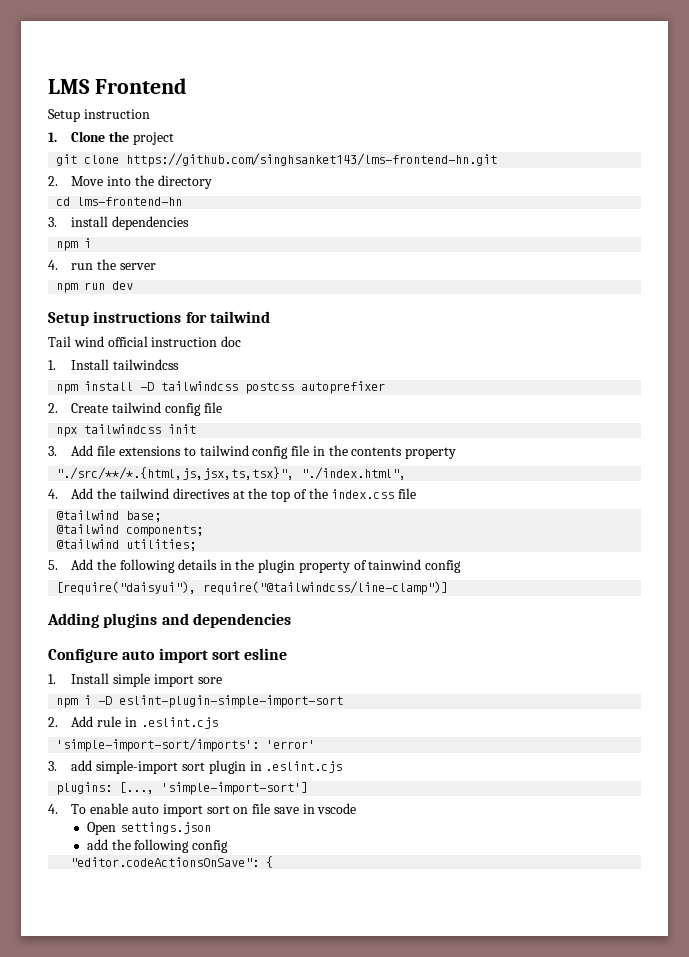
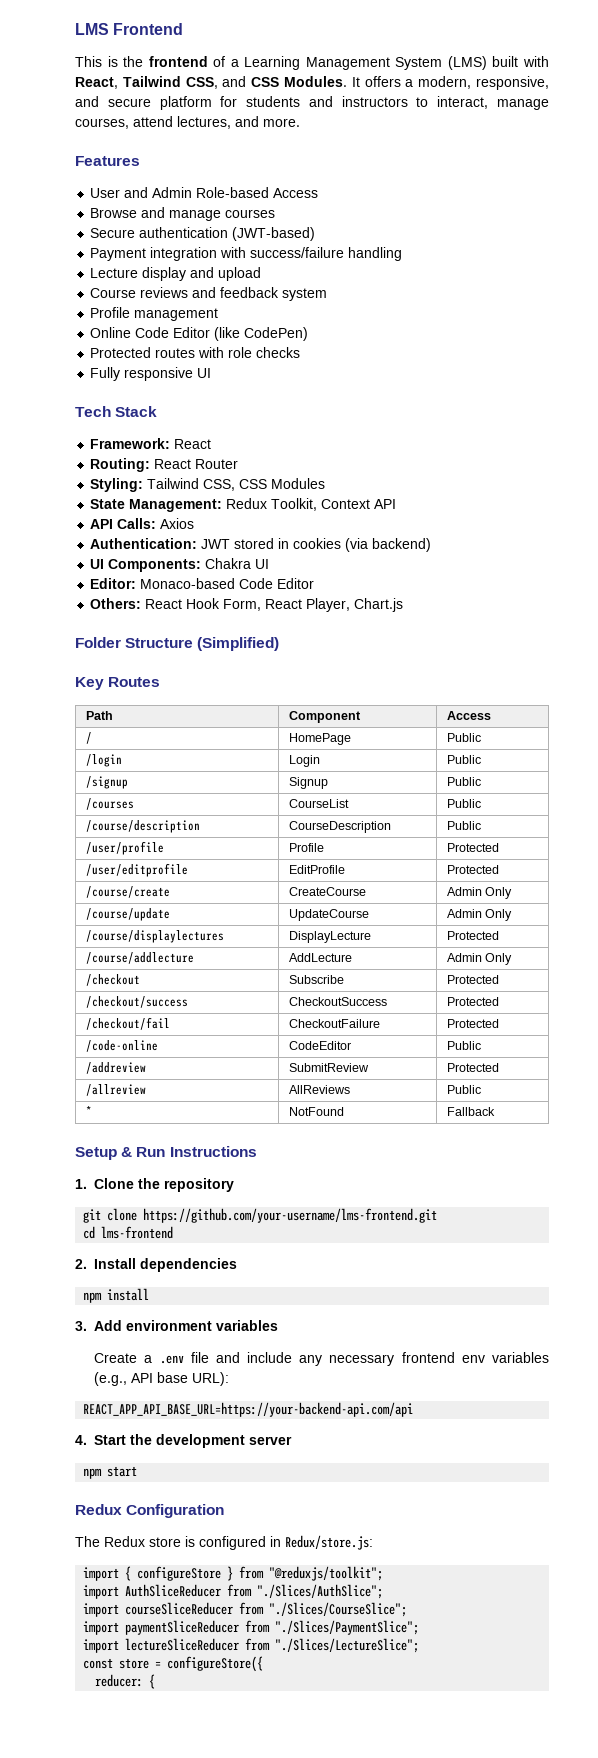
[48,109,150,122] Setup instruction -> [75,56,549,70] [75,76,549,90] [75,96,549,110] [75,116,300,129] [75,156,140,166] [90,187,319,198] [90,207,276,221] [90,227,316,241] [90,247,403,261] [90,267,262,281] [90,287,328,301] [90,307,219,321] [90,327,309,341] [90,347,301,358] [90,367,212,381] [75,406,158,417] [90,438,212,449] [90,458,239,472] [90,478,326,492] [90,498,397,512] [90,518,195,529] [90,538,432,552] [90,558,270,572] [90,578,315,589] [90,598,404,612] [75,637,280,651] [75,677,161,690] [85,711,113,720] [288,711,361,723] [446,711,491,720] [85,732,92,744] [288,733,351,745] [446,733,481,742] [85,754,122,767] [288,755,320,767] [446,755,481,764] [85,776,128,789] [288,777,328,789] [446,777,481,786] [85,798,134,810] [288,799,349,808] [446,799,481,808] [85,820,200,833] [288,821,391,833] [446,821,481,830] [85,841,164,855] [288,843,324,852] [446,843,499,852] [85,863,188,877] [288,865,345,874] [446,865,499,874] [85,886,170,898] [288,887,366,896] [446,887,513,899] [85,908,170,921] [288,909,369,921] [446,909,513,921] [85,930,224,943] [288,931,371,943] [446,931,499,940] [85,952,194,964] [288,953,352,962] [446,953,513,965] [85,974,140,986] [288,975,344,984] [446,975,499,984] [85,996,188,1008] [288,997,387,1006] [446,997,499,1006] [85,1017,170,1030] [288,1019,380,1028] [446,1019,499,1028] [85,1040,158,1052] [288,1041,351,1050] [446,1041,481,1050] [85,1062,146,1074] [288,1063,369,1072] [446,1063,499,1072] [85,1084,146,1096] [288,1085,350,1094] [446,1085,481,1094] [85,1106,92,1116] [288,1107,344,1116] [446,1107,495,1116] [75,1146,257,1160] This is the frontend of a Learning Management System (LMS) built with React, Tailwind CSS, and CSS Modules. It offers a modern, responsive, and secure platform for students and instructors to interact, manage courses, attend lectures, and more. // Features // User and Admin Role-based Access // Browse and manage courses // Secure authentication (JWT-based) // Payment integration with success/failure handling // Lecture display and upload // Course reviews and feedback system // Profile management // Online Code Editor (like CodePen) // Protected routes with role checks // Fully responsive UI // Tech Stack // Framework: React // Routing: React Router // Styling: Tailwind CSS, CSS Modules // State Management: Redux Toolkit, Context API // API Calls: Axios // Authentication: JWT stored in cookies (via backend) // UI Components: Chakra UI // Editor: Monaco-based Code Editor // Others: React Hook Form, React Player, Chart.js // Folder Structure (Simplified) // Key Routes // Path | Component | Access // / | HomePage | Public // /login | Login | Public // /signup | Signup | Public // /courses | CourseList | Public // /course/description | CourseDescription | Public // /user/profile | Profile | Protected // /user/editprofile | EditProfile | Protected // /course/create | CreateCourse | Admin Only // /course/update | UpdateCourse | Admin Only // /course/displaylectures | DisplayLecture | Protected // /course/addlecture | AddLecture | Admin Only // /checkout | Subscribe | Protected // /checkout/success | CheckoutSuccess | Protected // /checkout/fail | CheckoutFailure | Protected // /code-online | CodeEditor | Public // /addreview | SubmitReview | Protected // /allreview | AllReviews | Public // * | NotFound | Fallback // Setup & Run Instructions
[132,132,174,145] project -> [164,1178,235,1192] repository
[126,153,498,167] [48,175,212,189] [56,197,183,206] [48,216,190,230] [56,238,92,251] [48,259,156,270] [56,281,134,293] [48,311,270,326] [48,336,242,347] [48,359,180,370] [56,381,386,394] [48,402,222,416] [56,424,197,437] [48,445,457,459] [56,467,407,480] [48,488,417,502] [56,510,162,522] [56,524,204,537] [56,539,197,551] [48,559,462,573] [56,581,449,595] [47,613,291,628] [48,648,288,663] [48,673,222,687] [56,695,344,708] [48,716,218,729] [56,738,316,752] [48,760,343,774] [56,782,309,795] [48,803,357,817] [86,822,211,835] [86,839,229,853] [70,857,260,867] https://github.com/singhsanket143/lms-frontend-hn.git // 2. Move into the directory // cd lms-frontend-hn // 3. install dependencies // npm i // 4. run the server // npm run dev // Setup instructions for tailwind // Tail wind official instruction doc // 1. Install tailwindcss // npm install -D tailwindcss postcss autoprefixer // 2. Create tailwind config file // npx tailwindcss init // 3. Add file extensions to tailwind config file in the contents property // "./src/**/*.{html,js,jsx,ts,tsx}", "./index.html", // 4. Add the tailwind directives at the top of the index.css file // @tailwind base; // @tailwind components; // @tailwind utilities; // 5. Add the following details in the plugin property of tainwind config // [require("daisyui"), require("@tailwindcss/line-clamp")] // Adding plugins and dependencies // Configure auto import sort esline // 1. Install simple import sore // npm i -D eslint-plugin-simple-import-sort // 2. Add rule in .eslint.cjs // 'simple-import-sort/imports': 'error' // 3. add simple-import sort plugin in .eslint.cjs // plugins: [..., 'simple-import-sort'] // 4. To enable auto import sort on file save in vscode // Open settings.json // add the following config // "editor.codeActionsOnSave": -> [143,1208,438,1223] [83,1226,174,1239] [75,1258,238,1272] [83,1288,150,1303] [75,1320,279,1331] [94,1352,549,1366] [94,1372,230,1386] [83,1402,414,1417] [75,1434,293,1448] [83,1466,138,1479] [75,1504,225,1518] [75,1535,373,1550] [83,1566,384,1581] [83,1584,384,1599] [83,1602,408,1617] [83,1620,420,1635] [83,1638,420,1653] [83,1656,264,1672] [95,1674,144,1687] https://github.com/your-username/lms-frontend.git // cd lms-frontend // 2. Install dependencies // npm install // 3. Add environment variables // Create a .env file and include any necessary frontend env variables (e.g., API base URL): // REACT_APP_API_BASE_URL=https://your-backend-api.com/api // 4. Start the development server // npm start // Redux Configuration // The Redux store is configured in Redux/store.js: // import { configureStore } from "@reduxjs/toolkit"; // import AuthSliceReducer from "./Slices/AuthSlice"; // import courseSliceReducer from "./Slices/CourseSlice"; // import paymentSliceReducer from "./Slices/PaymentSlice"; // import lectureSliceReducer from "./Slices/LectureSlice"; // const store = configureStore({ // reducer:

